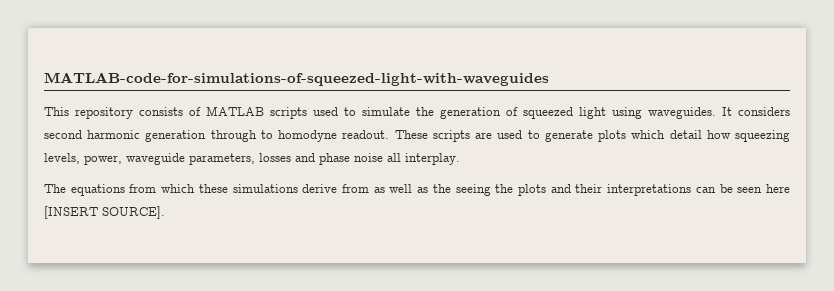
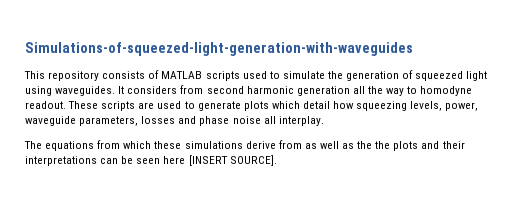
[44,72,549,86] MATLAB-code-for-simulations-of-squeezed-light-with-waveguides -> [25,42,413,56] Simulations-of-squeezed-light-generation-with-waveguides
(790, 111) none -> [180,85,204,94] from
[210,130,257,142] through -> [352,86,405,96] all the way
[455,184,491,196] seeing -> (373, 145) none

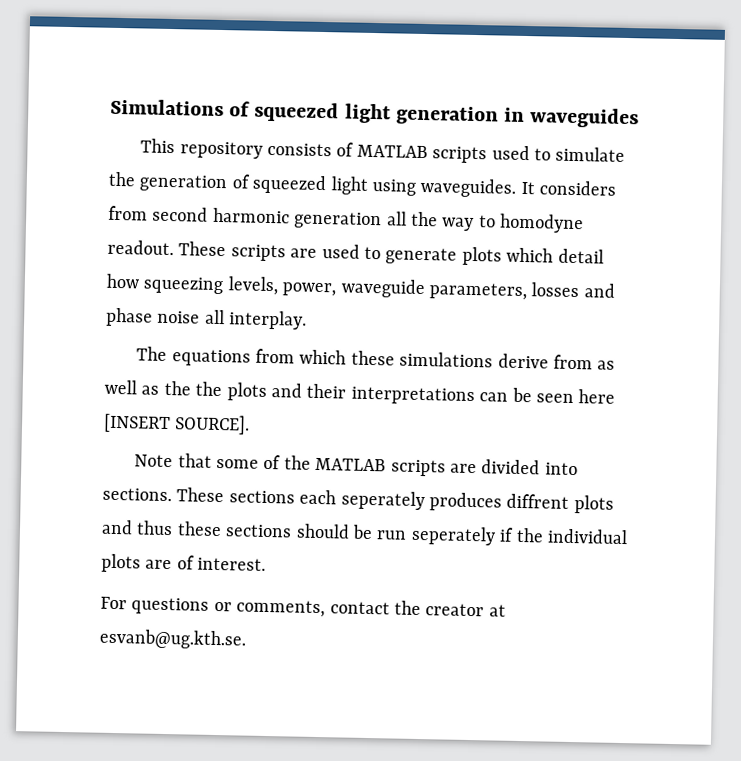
[25,42,413,56] Simulations-of-squeezed-light-generation-with-waveguides -> [110,98,640,129] Simulations of squeezed light generation in waveguides
(277, 160) none -> [134,453,578,477] [102,487,614,514] [101,519,628,546] [101,553,267,573] [100,596,506,618] [99,628,247,650] // Note that some of the MATLAB scripts are divided into sections. These sections each seperately produces diffrent plots and thus these sections should be run seperately if the individual plots are of interest. // For questions or comments, contact the creator at esvanb@ug.kth.se.

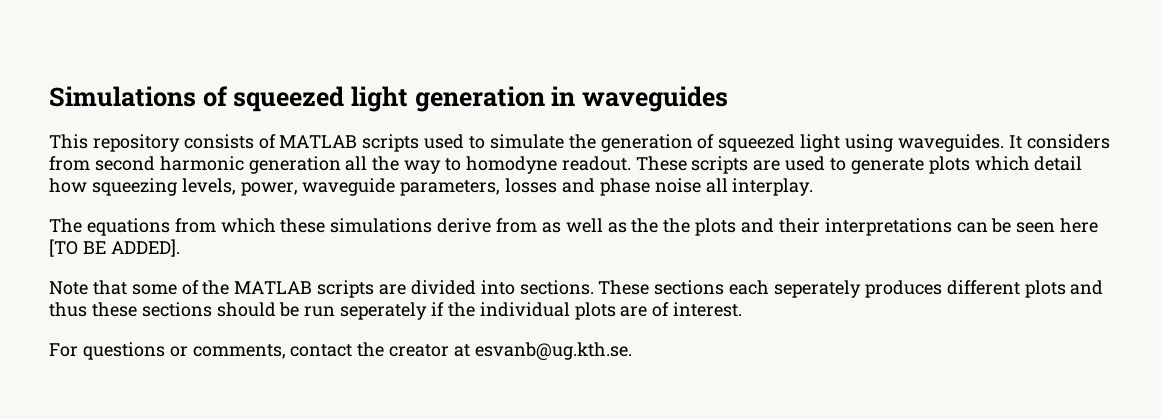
[103,413,251,435] [INSERT SOURCE]. -> [49,239,180,257] [TO BE ADDED].
[506,493,570,509] diffrent -> [946,280,1020,295] different

